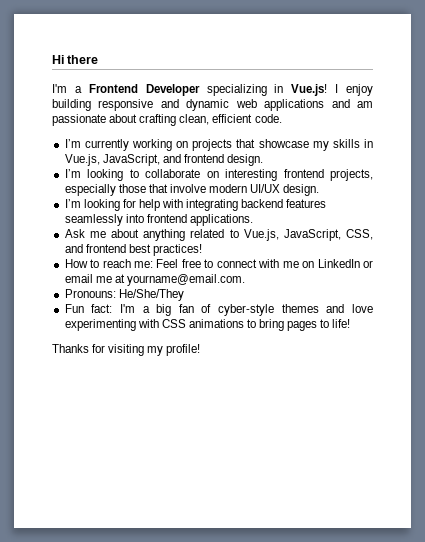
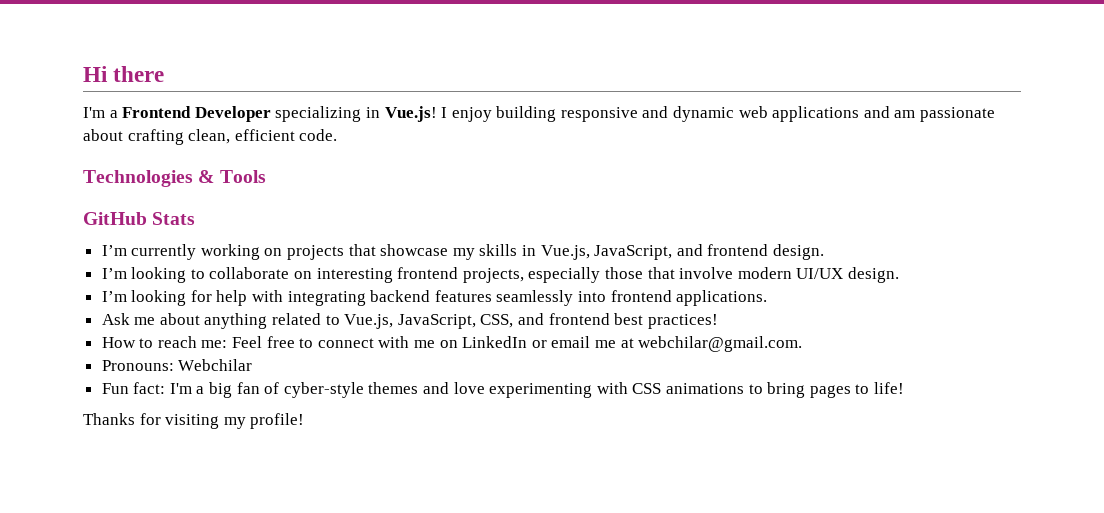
(282, 118) none -> [83,170,266,187] [83,212,196,225] // Technologies & Tools // GitHub Stats
[126,274,245,286] yourname@email.com. -> [638,336,803,352] webchilar@gmail.com.
[118,289,184,301] He/She/They -> [178,359,253,371] Webchilar

